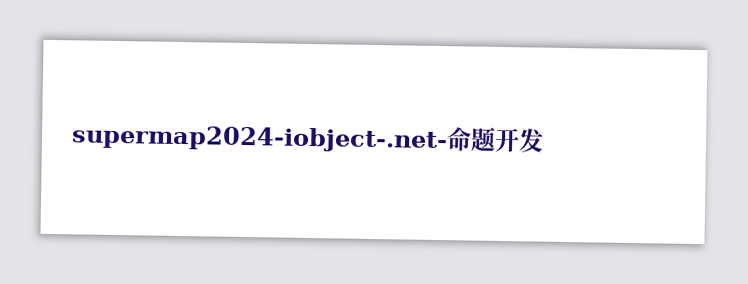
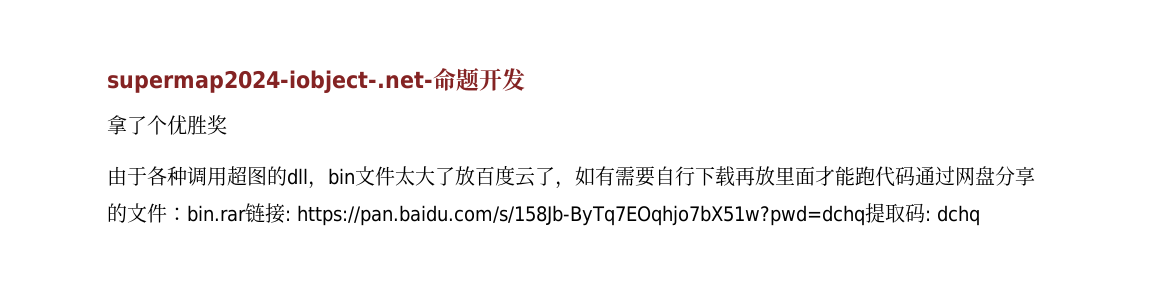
(544, 140) none -> [107,115,227,135] [107,165,1035,189] [107,203,980,226] // 拿了个优胜奖 // 由于各种调用超图的dll，bin文件太大了放百度云了，如有需要自行下载再放里面才能跑代码通过网盘分享的文件：bin.rar链接: https://pan.baidu.com/s/158Jb-ByTq7EOqhjo7bX51w?pwd=dchq提取码: dchq

